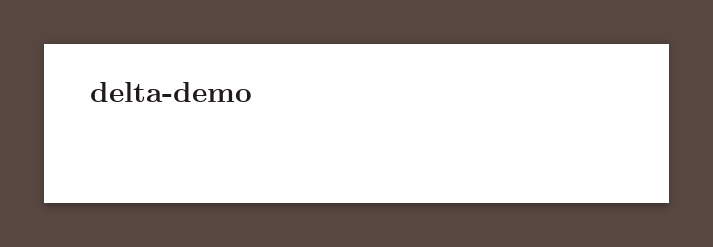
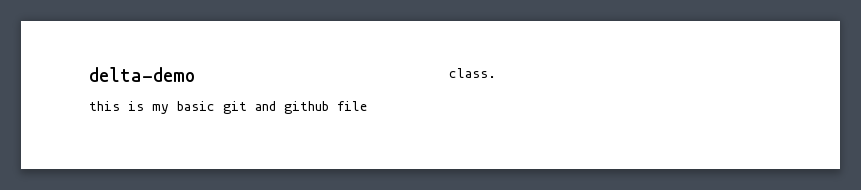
(252, 92) none -> [89,101,367,114] [449,68,496,78] // this is my basic git and github file class.

